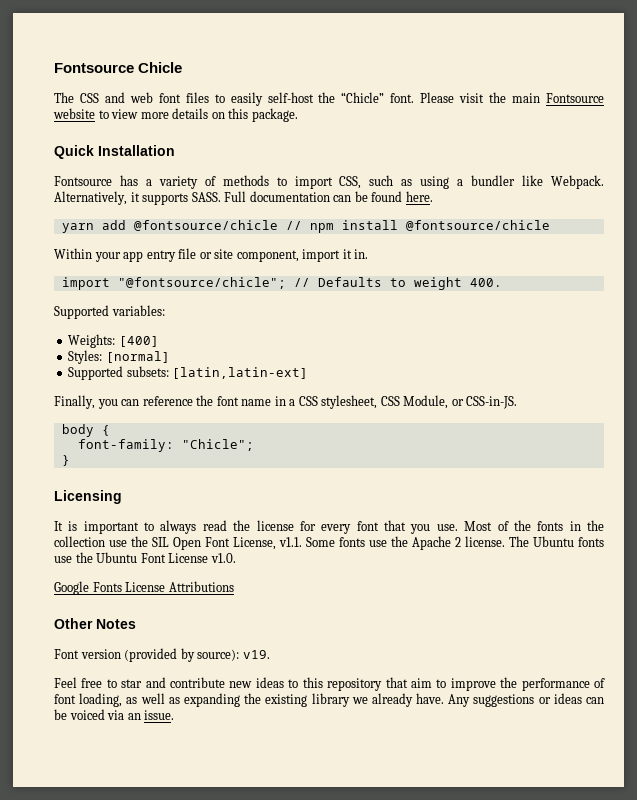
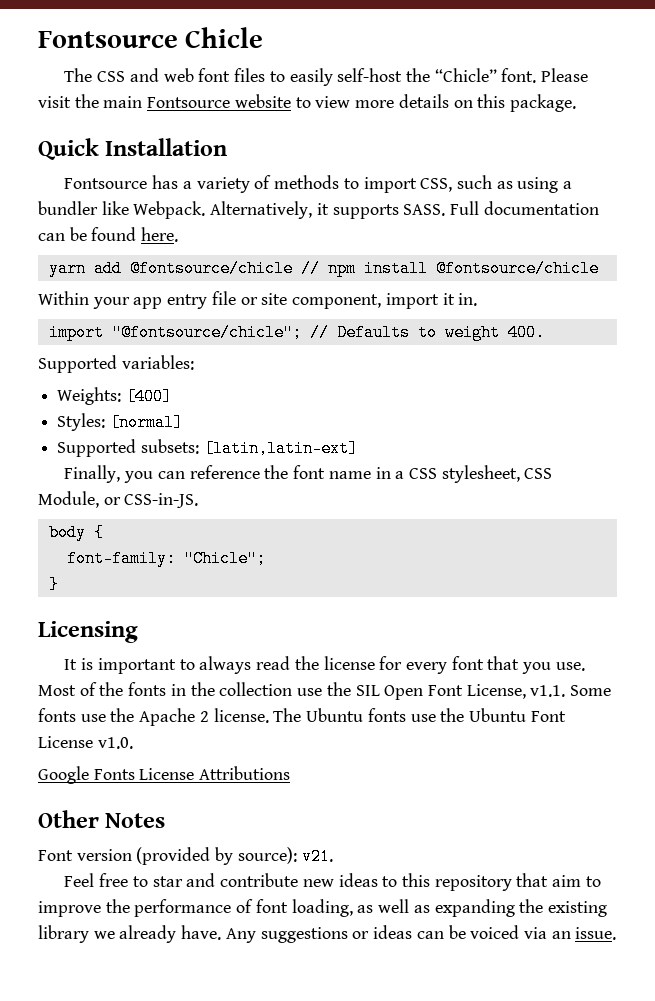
[242,650,270,659] v19. -> [301,848,333,865] v21.

